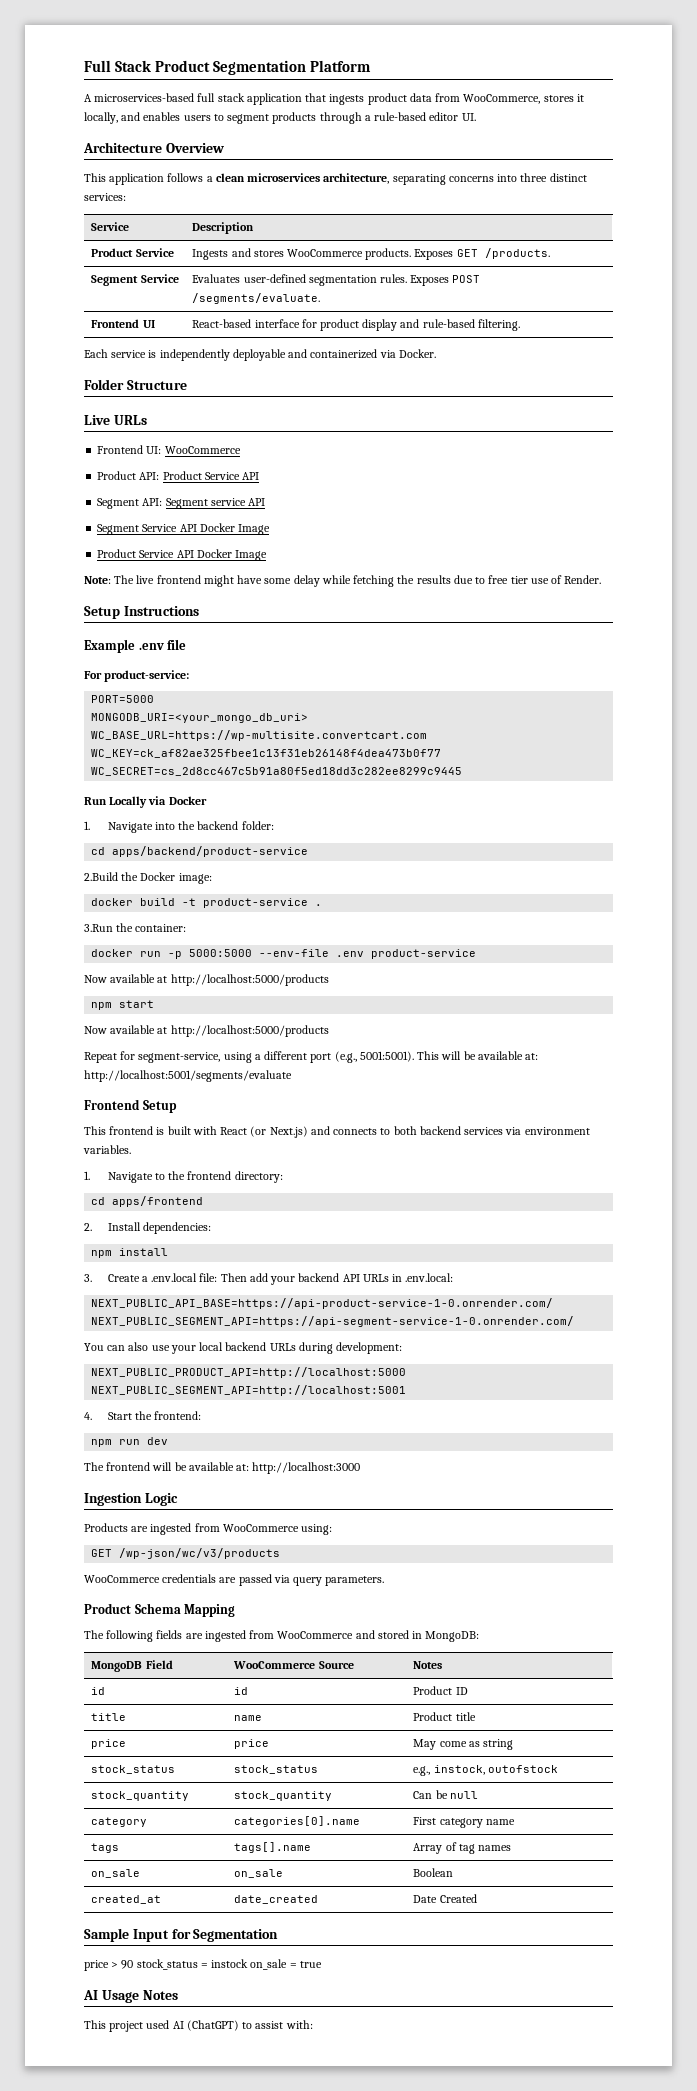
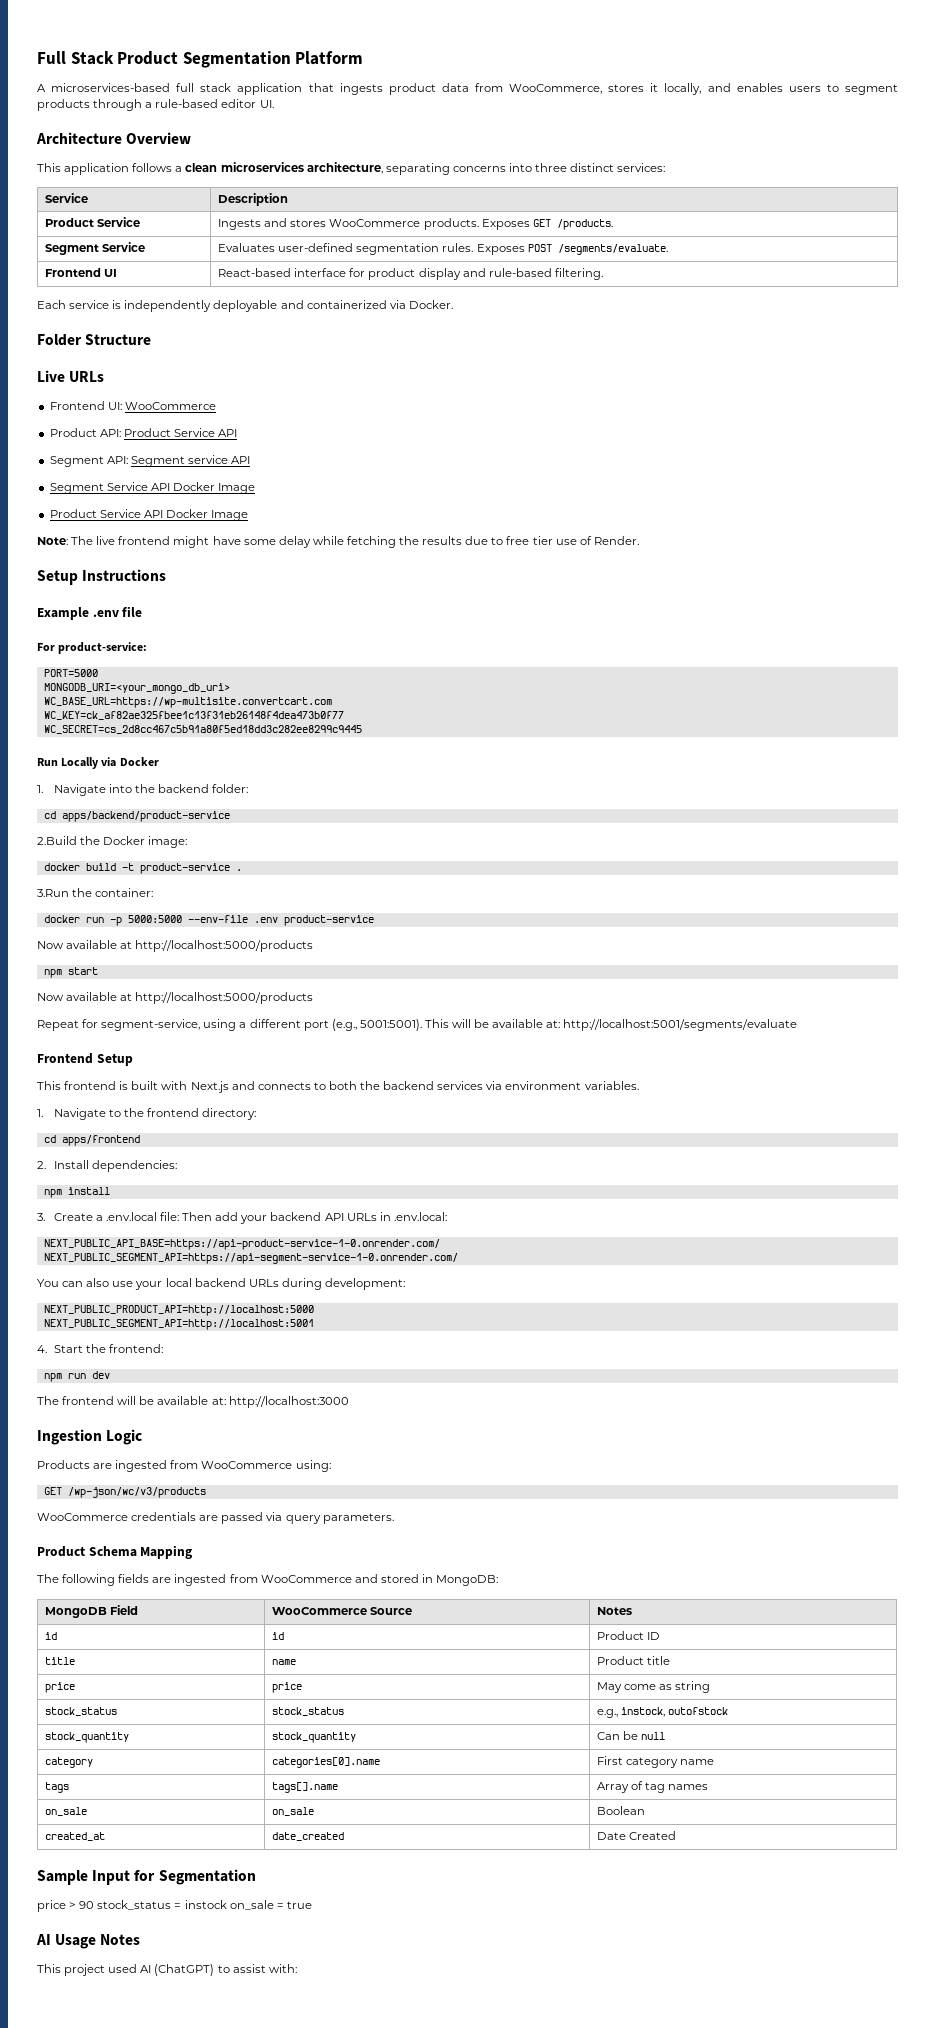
[220,1126,308,1138] React (or Next.js) -> [190,1081,229,1093] Next.js
(417, 1130) none -> [360,1081,381,1090] the

